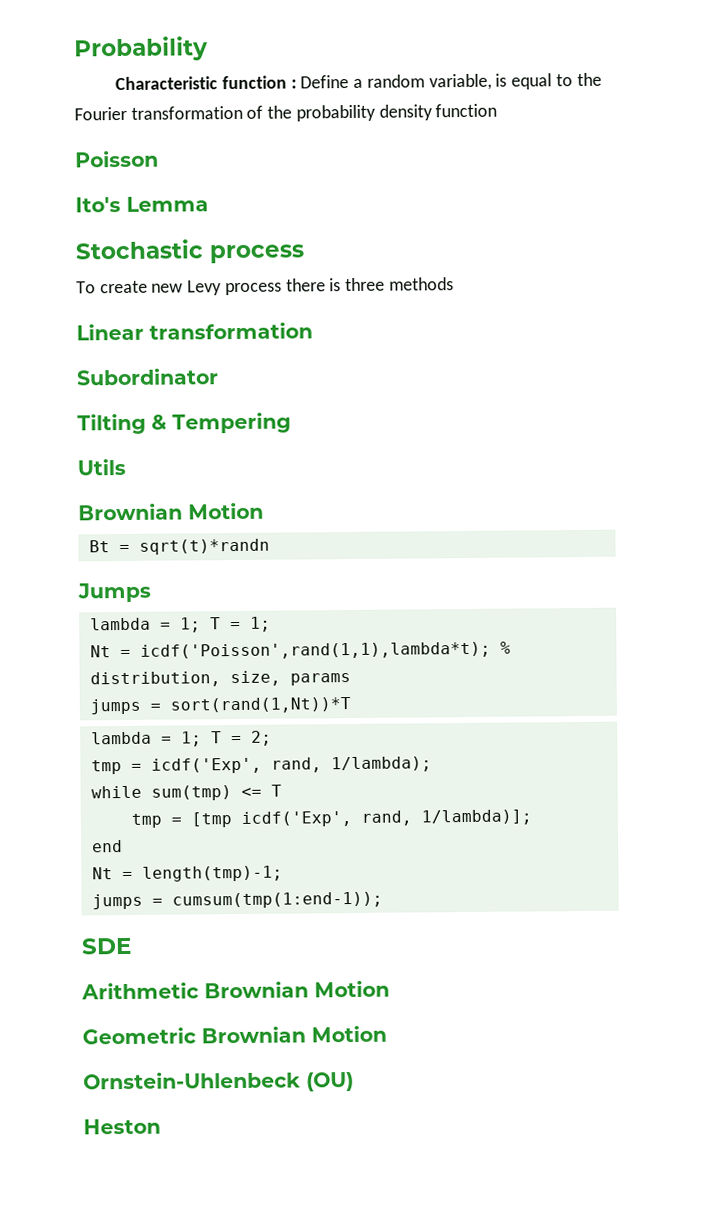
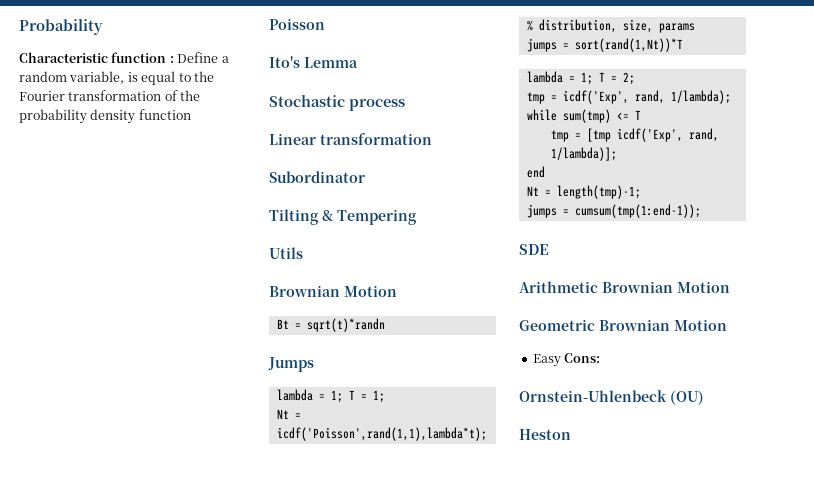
[76,277,454,296] // To create new Levy process there is three methods -> (405, 105) none
(387, 1034) none -> [532,353,601,367] // Easy Cons:

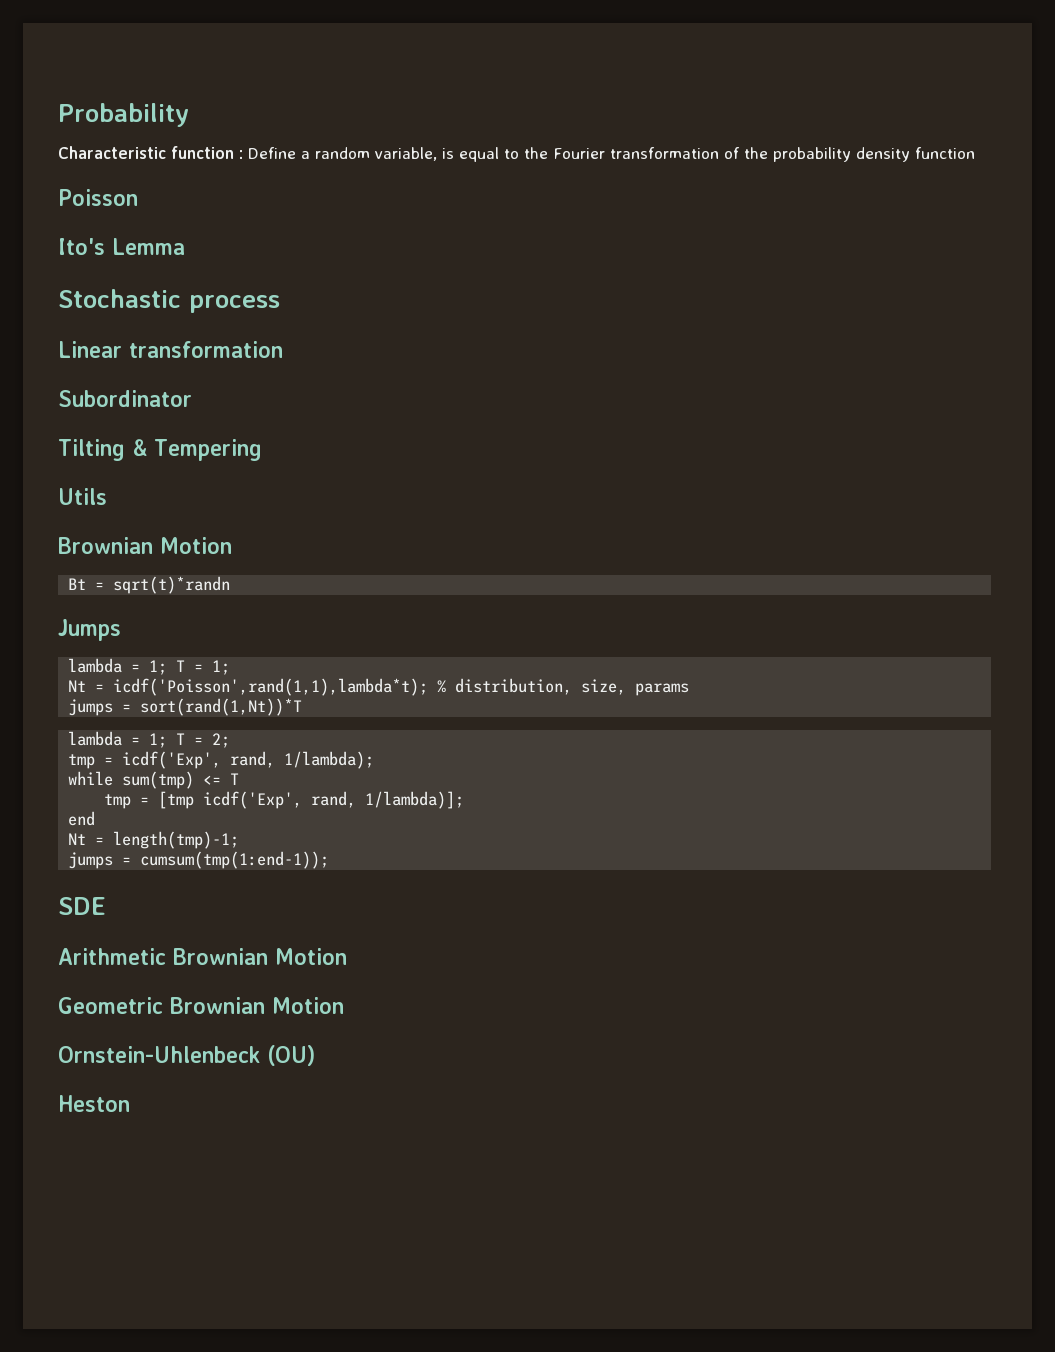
[532,353,601,367] // Easy Cons: -> (344, 1005) none

